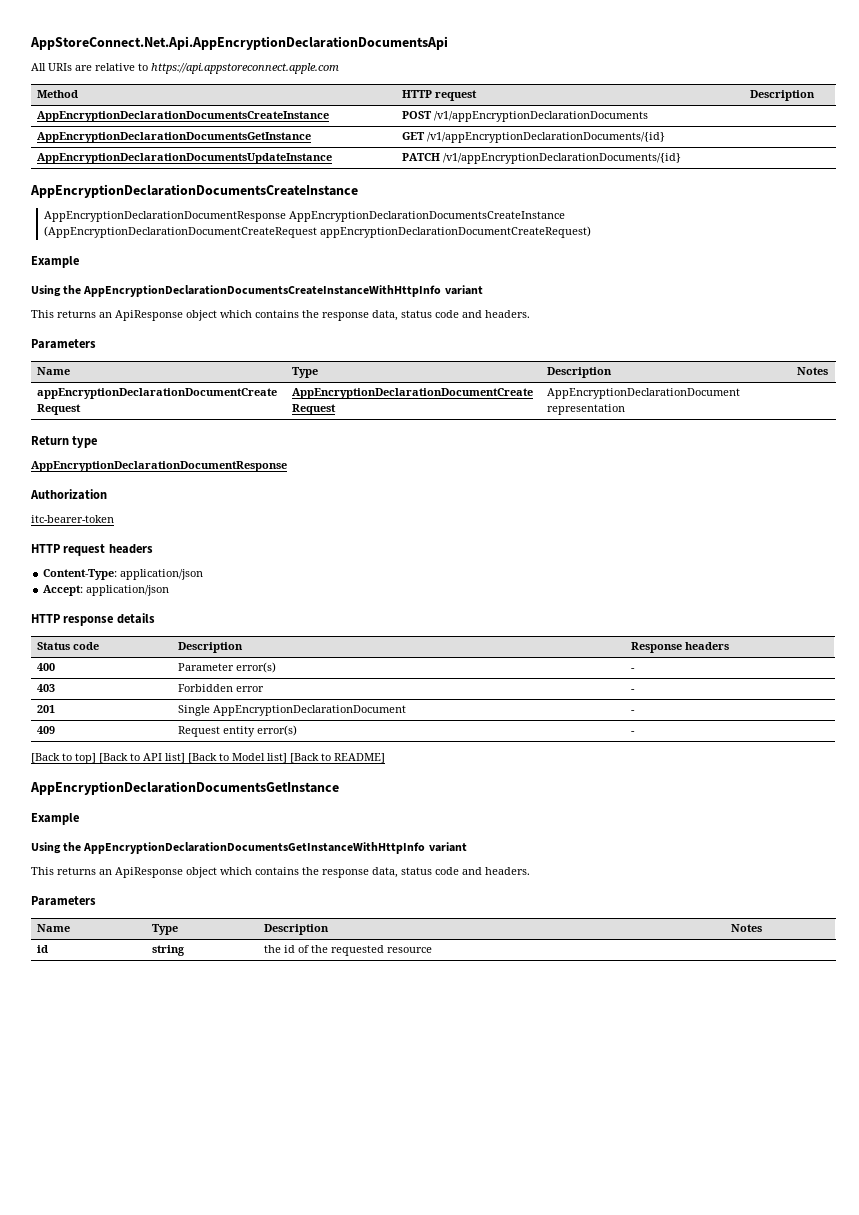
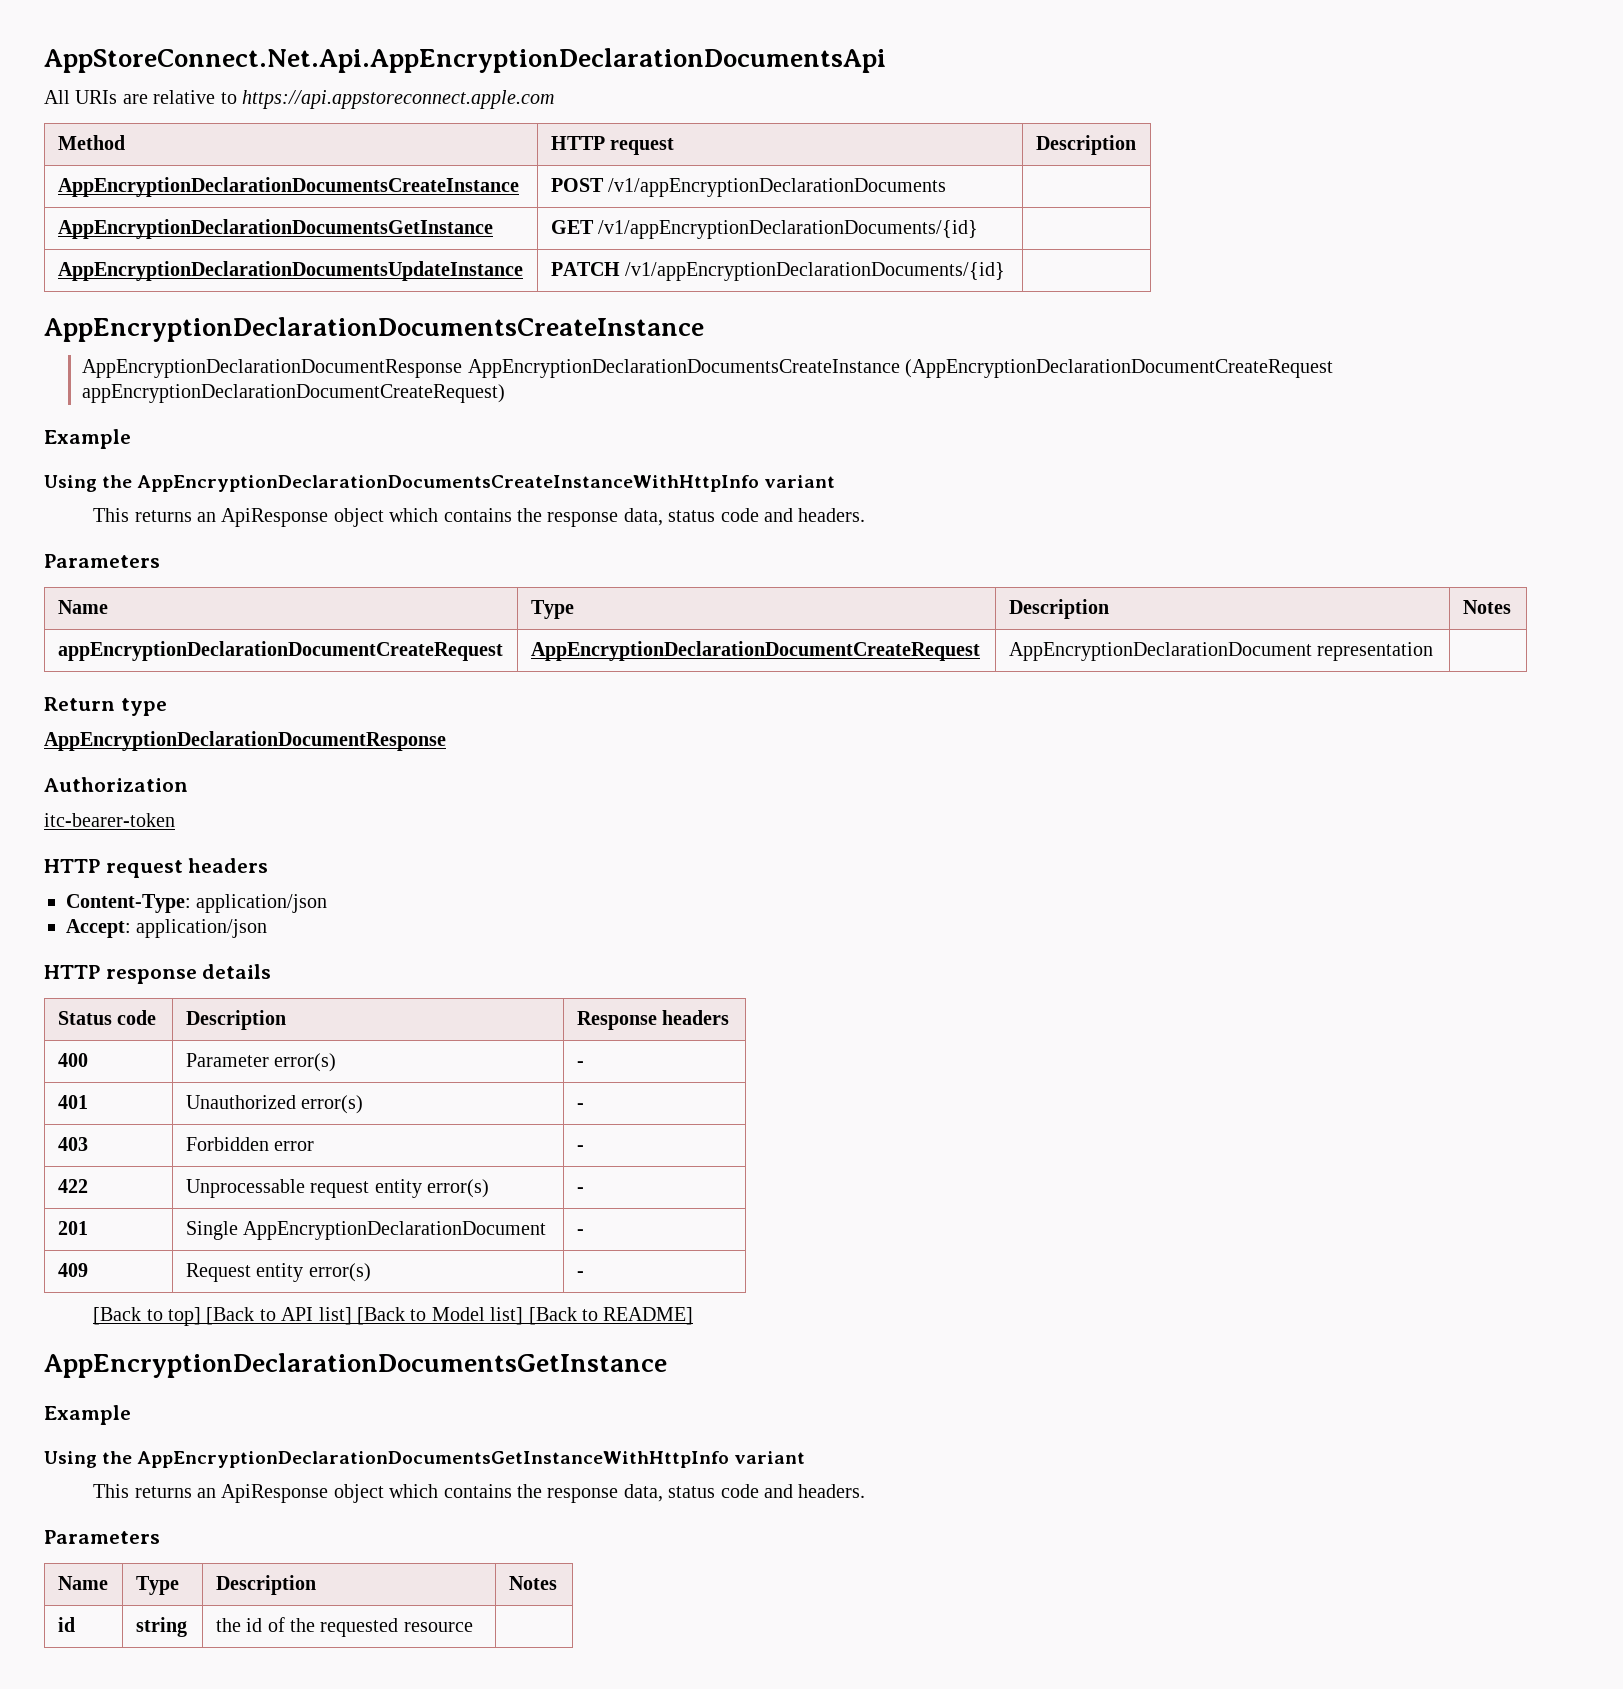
(635, 669) none -> [57,1095,88,1109] [185,1095,364,1114] [576,1103,584,1109] // 401 | Unauthorized error(s) | -
(635, 690) none -> [57,1179,88,1193] [185,1179,489,1198] [576,1187,584,1193] // 422 | Unprocessable request entity error(s) | -

